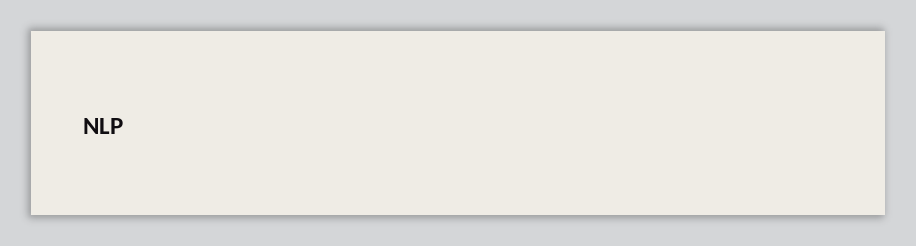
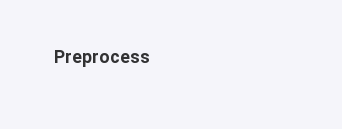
[83,118,123,134] NLP -> [54,50,150,67] Preprocess

